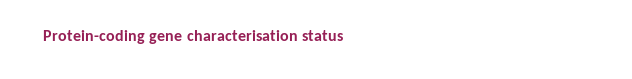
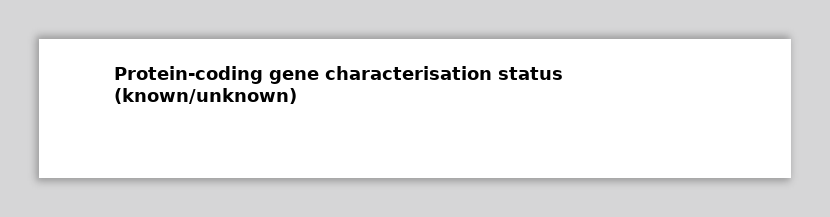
(343, 35) none -> [114,88,297,104] (known/unknown)

